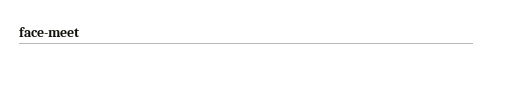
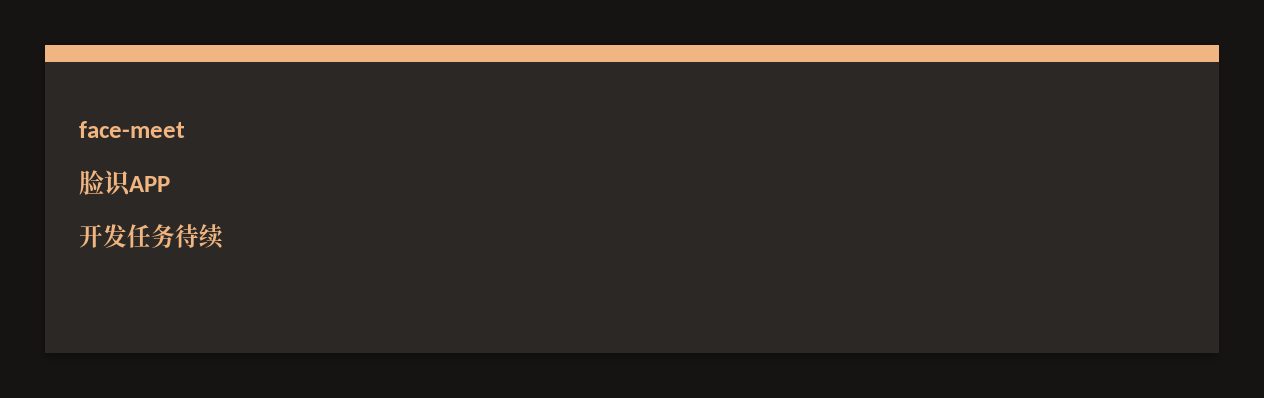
(80, 32) none -> [79,170,170,197] [79,224,224,249] // 脸识APP // 开发任务待续

